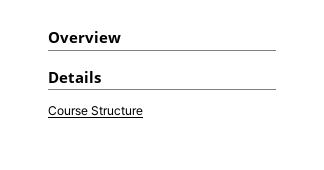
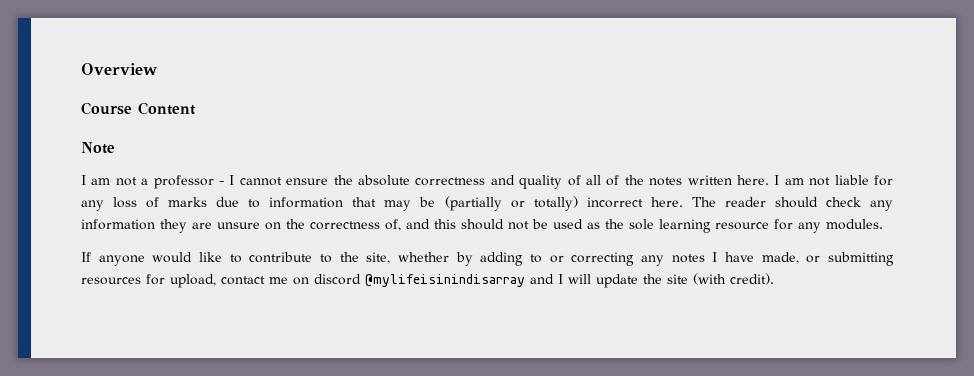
[48,71,101,83] [48,106,144,116] Details // Course Structure -> [81,102,196,115] [81,142,115,154] [81,175,893,189] [81,196,893,211] [81,219,883,233] [81,252,894,266] [81,273,774,288] Course Content // Note // I am not a professor - I cannot ensure the absolute correctness and quality of all of the notes written here. I am not liable for any loss of marks due to information that may be (partially or totally) incorrect here. The reader should check any information they are unsure on the correctness of, and this should not be used as the sole learning resource for any modules. // If anyone would like to contribute to the site, whether by adding to or correcting any notes I have made, or submitting resources for upload, contact me on discord @mylifeisinindisarray and I will update the site (with credit).

